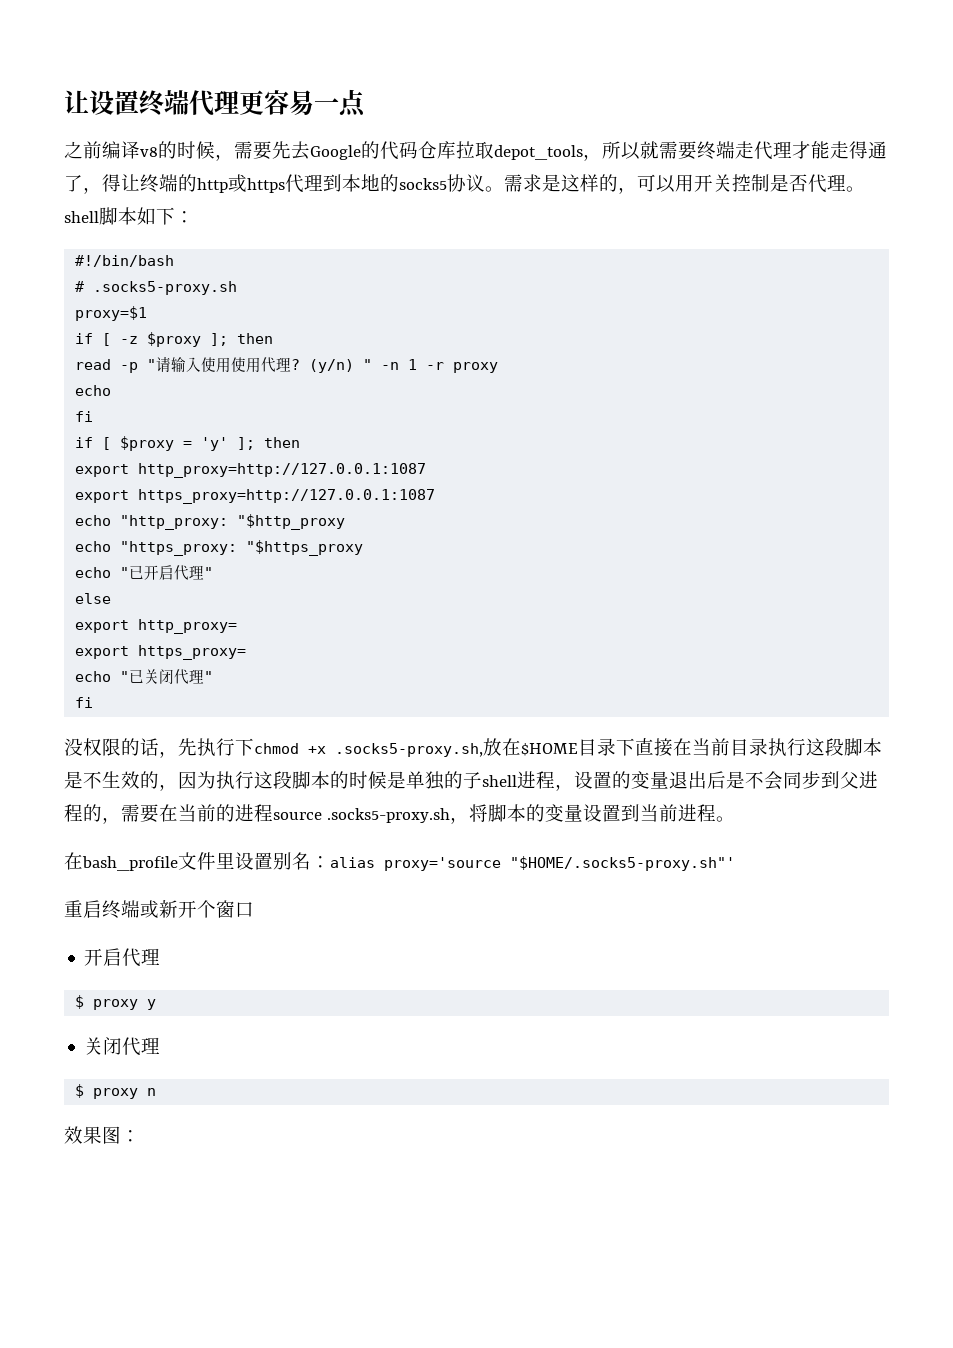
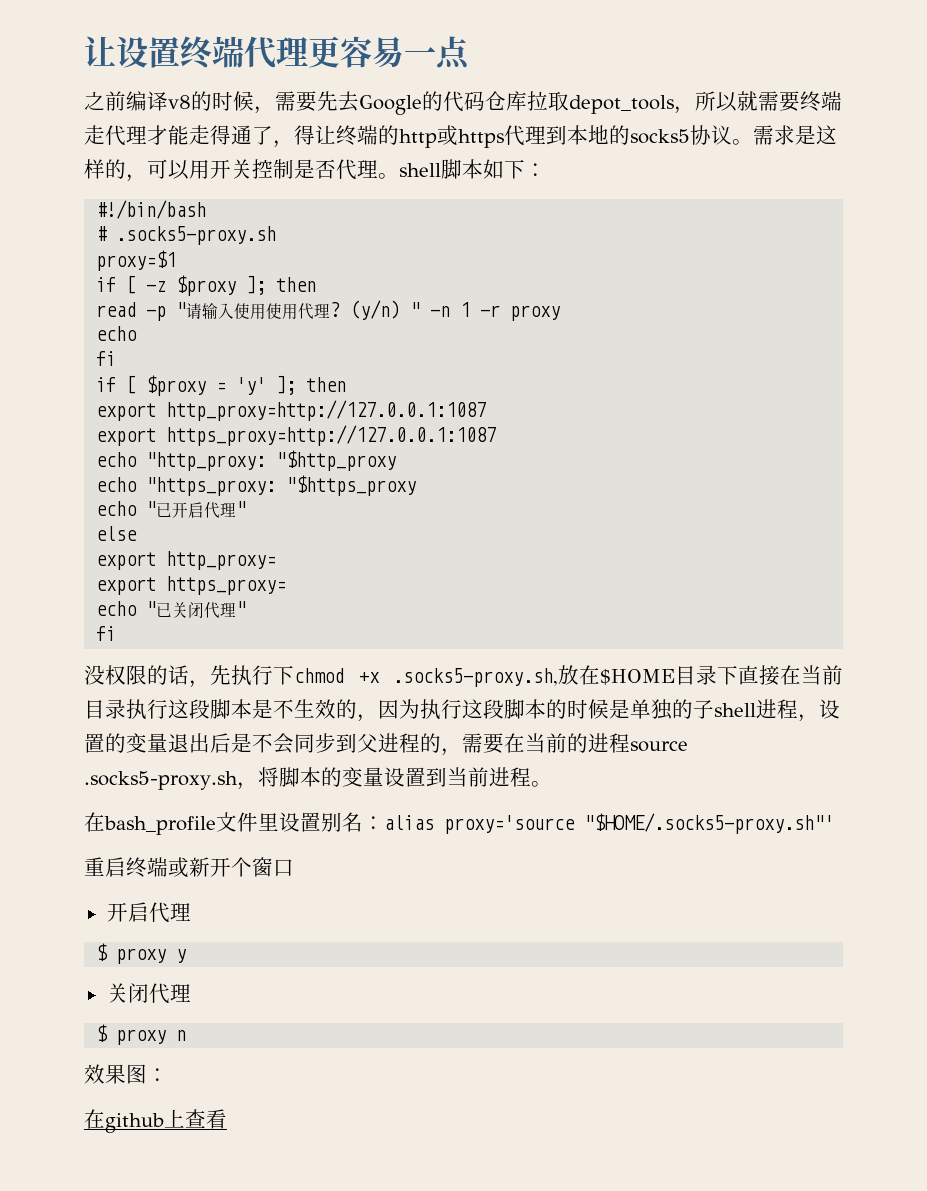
(140, 1136) none -> [84,1109,227,1133] // 在github上查看

